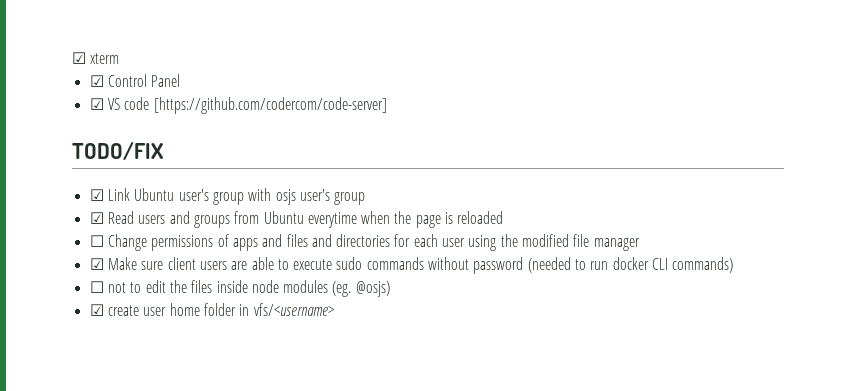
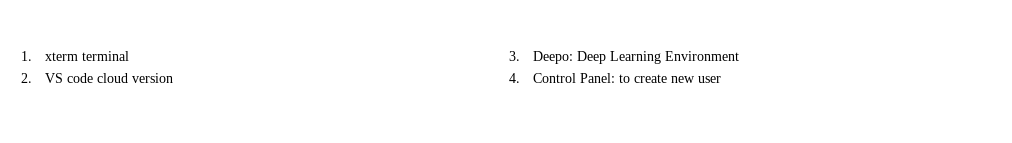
[72,52,86,64] ☑ -> [21,51,32,61] 1.
[89,74,181,87] [89,97,387,114] [72,142,164,160] [89,188,366,205] [89,211,504,228] [89,234,640,251] [89,257,734,274] [89,280,390,297] [89,303,334,316] // ☑ Control Panel // ☑ VS code [https://github.com/codercom/code-server] // TODO/FIX // ☑ Link Ubuntu user's group with osjs user's group // ☑ Read users and groups from Ubuntu everytime when the page is reloaded // ☐ Change permissions of apps and files and directories for each user using the modified file manager // ☑ Make sure client users are able to execute sudo commands without password (needed to run docker CLI commands) // ☐ not to edit the files inside node modules (eg. @osjs) // ☑ create user home folder in vfs/<username> -> [81,51,129,61] [21,73,173,83] [509,51,739,64] [509,73,721,83] terminal // 2. VS code cloud version // 3. Deepo: Deep Learning Environment // 4. Control Panel: to create new user

